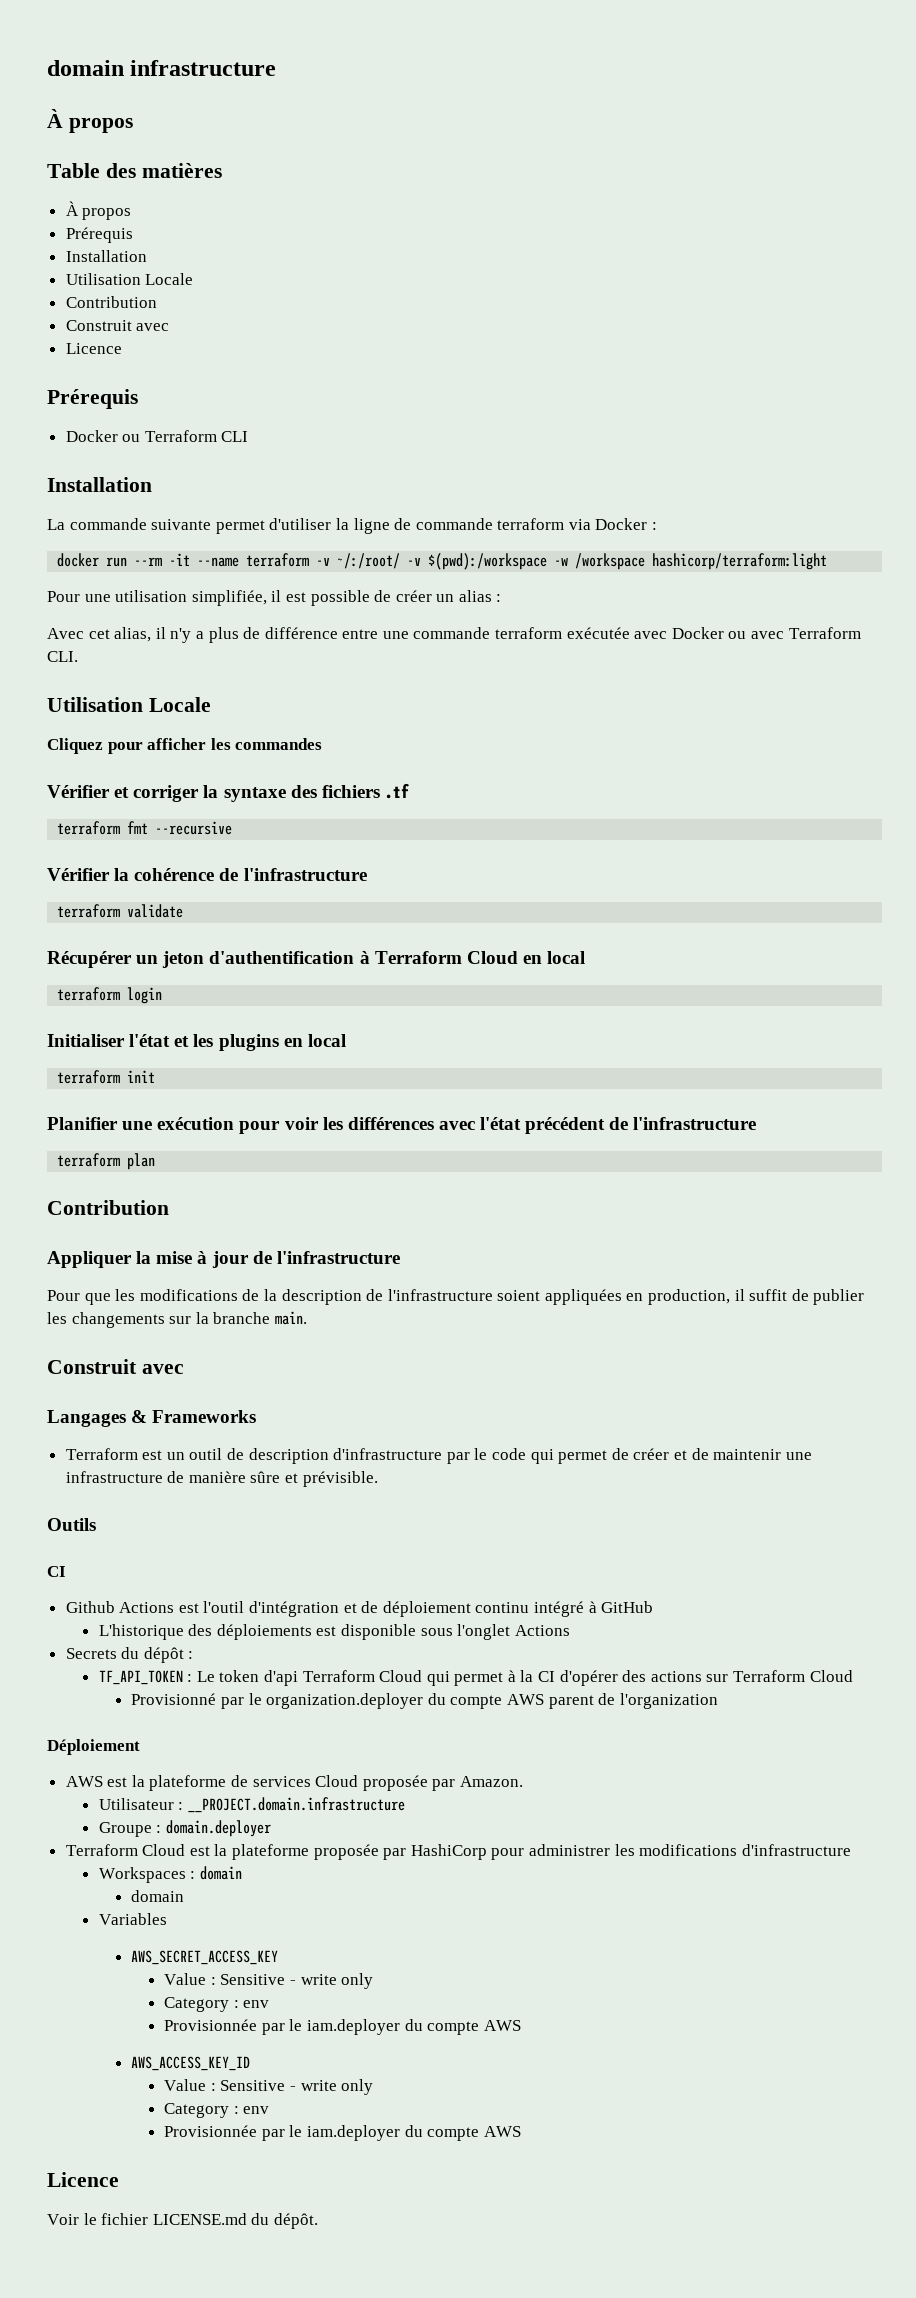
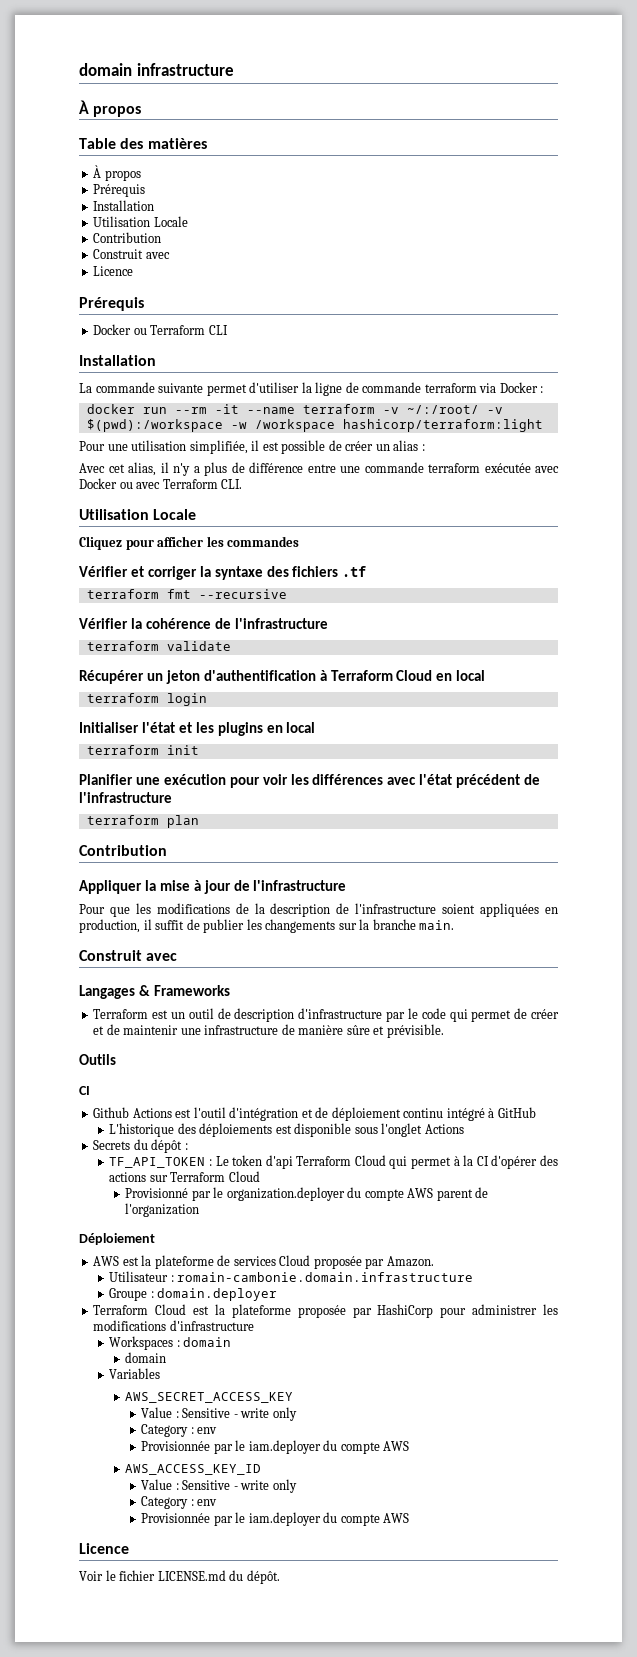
[187,1797,405,1813] __PROJECT.domain.infrastructure -> [177,1272,474,1282] romain-cambonie.domain.infrastructure

